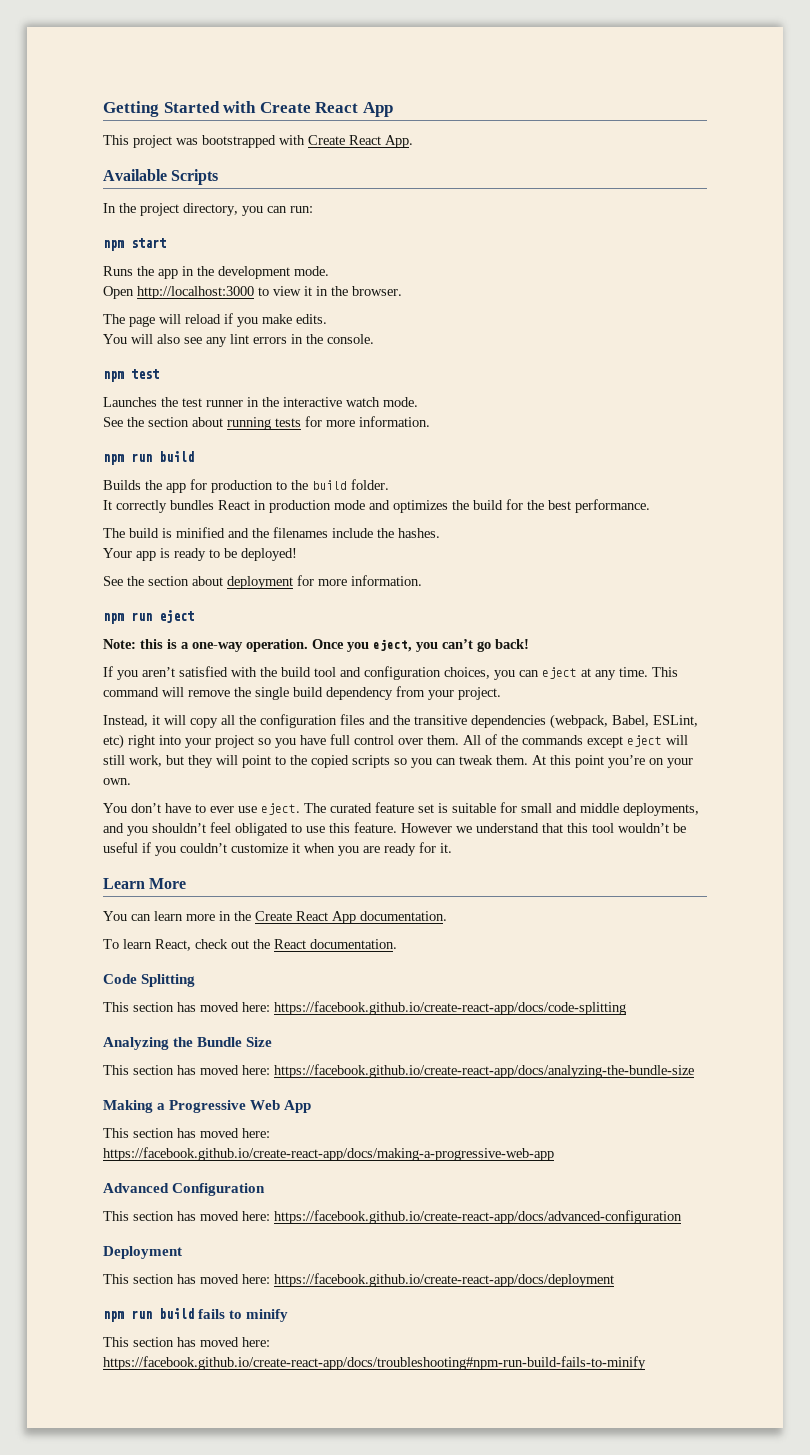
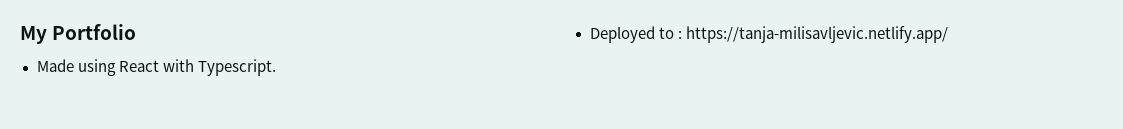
[103,101,393,117] [103,135,413,148] [103,169,219,185] [103,203,313,216] [103,238,166,251] [103,266,329,279] [103,286,402,299] [103,313,327,327] [103,334,374,347] [103,369,159,382] [103,397,418,407] [103,416,430,430] [103,451,194,465] [103,479,389,493] [103,499,650,513] [103,527,440,538] [103,548,297,561] [103,575,422,589] [103,610,194,624] [103,639,529,652] [103,666,678,680] [103,686,501,700] [103,714,698,729] [103,734,688,749] [103,755,693,768] [103,778,131,785] [103,802,699,816] [103,822,686,836] [103,842,452,856] [103,878,187,889] [103,911,447,924] [103,939,397,951] [103,974,196,987] [103,1001,626,1015] [103,1037,273,1050] [103,1064,694,1078] [103,1100,312,1113] [103,1128,270,1138] [103,1147,554,1161] [103,1183,266,1196] [103,1210,682,1224] [103,1246,182,1259] [103,1273,614,1287] [103,1308,289,1322] [103,1337,270,1347] [103,1356,646,1370] Getting Started with Create React App // This project was bootstrapped with Create React App. // Available Scripts // In the project directory, you can run: // npm start // Runs the app in the development mode. // Open http://localhost:3000 to view it in the browser. // The page will reload if you make edits. // You will also see any lint errors in the console. // npm test // Launches the test runner in the interactive watch mode. // See the section about running tests for more information. // npm run build // Builds the app for production to the build folder. // It correctly bundles React in production mode and optimizes the build for the best performance. // The build is minified and the filenames include the hashes. // Your app is ready to be deployed! // See the section about deployment for more information. // npm run eject // Note: this is a one-way operation. Once you eject, you can’t go back! // If you aren’t satisfied with the build tool and configuration choices, you can eject at any time. This command will remove the single build dependency from your project. // Instead, it will copy all the configuration files and the transitive dependencies (webpack, Babel, ESLint, etc) right into your project so you have full control over them. All of the commands except eject will still work, but they will point to the copied scripts so you can tweak them. At this point you’re on your own. // You don’t have to ever use eject. The curated feature set is suitable for small and middle deployments, and you shouldn’t feel obligated to use this feature. However we understand that this tool wouldn’t be useful if you couldn’t customize it when you are ready for it. // Learn More // You can learn more in the Create React App documentation. // To learn React, check out the React documentation. // Code Splitting // This section has moved here: https://facebook.github.io/create-react-app/docs/code-splitting // Analyzing the Bundle Size // This section has moved here: https://facebook.github.io/create-react-app/docs/analyzing-the-bundle-size // Making a Progressive Web App // This section has moved here: https://facebook.github.io/create-react-app/docs/making-a-progressive-web-app // Advanced Configuration // This section has moved here: https://facebook.github.io/create-react-app/docs/advanced-configuration // Deployment // This section has moved here: https://facebook.github.io/create-react-app/docs/deployment // npm run build fails to minify // This section has moved here: https://facebook.github.io/create-react-app/docs/troubleshooting#npm-run-build-fails-to-minify -> [20,24,137,44] [36,59,276,76] [589,26,948,43] My Portfolio // Made using React with Typescript. // Deployed to : https://tanja-milisavljevic.netlify.app/

